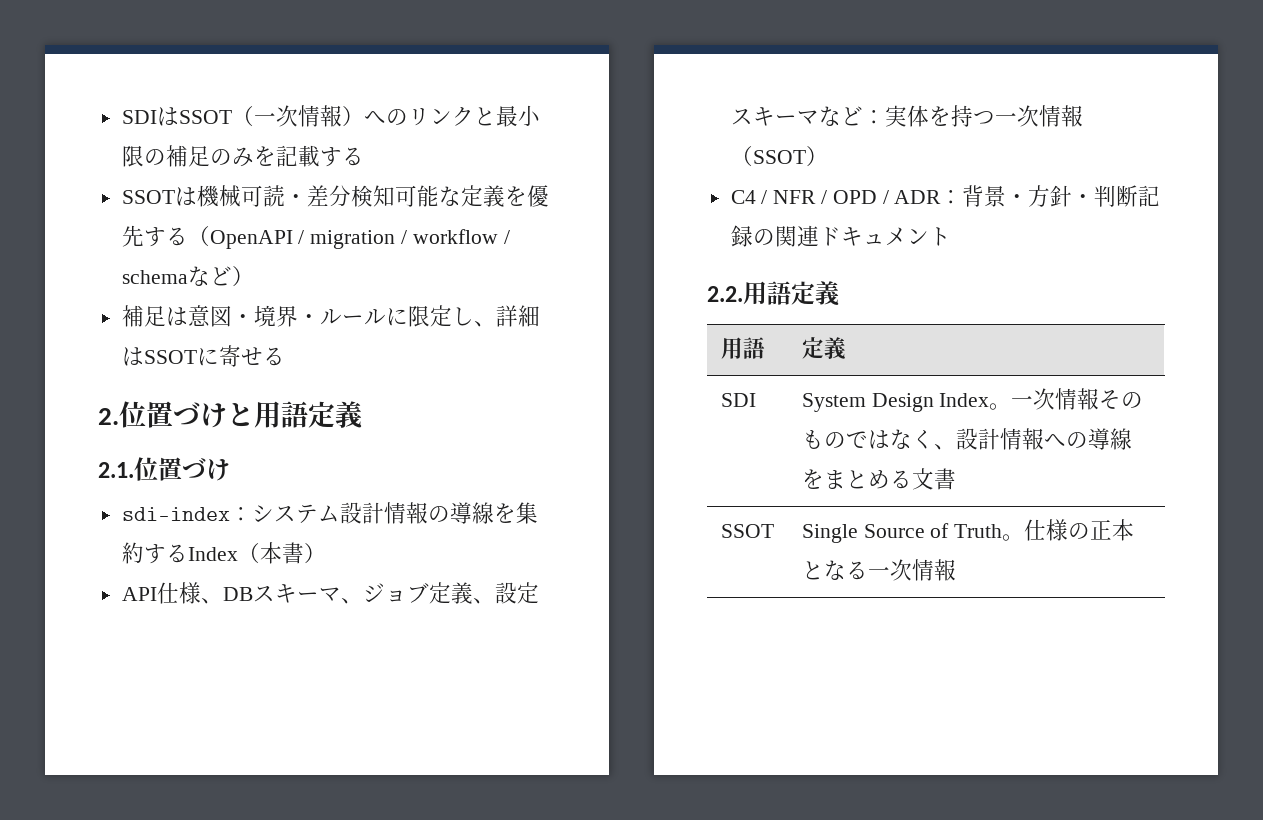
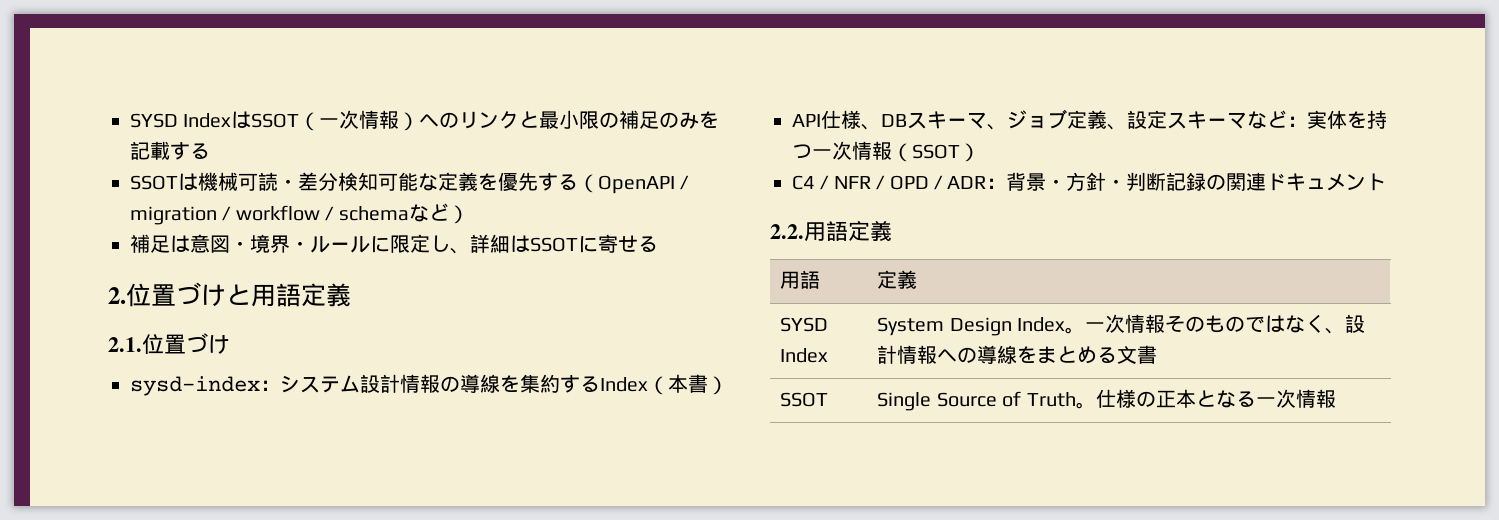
[121,110,157,124] SDI -> [130,113,232,128] SYSD Index
[121,507,230,521] sdi-index -> [130,376,260,396] sysd-index
[720,393,756,407] SDI -> [780,317,829,332] [780,348,829,363] SYSD Index

